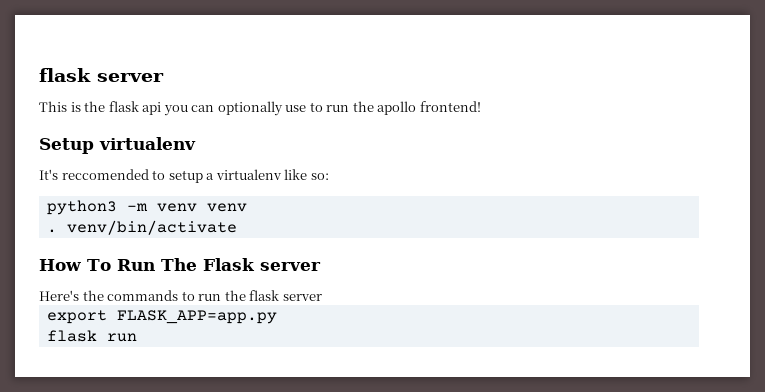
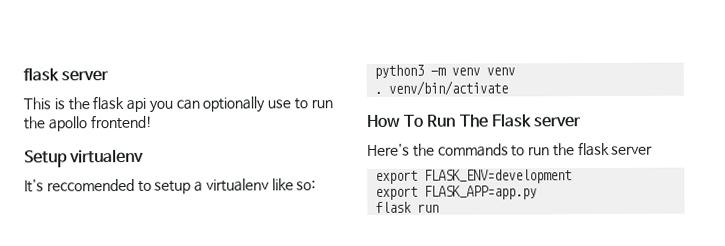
(322, 297) none -> [375,169,573,184] // export FLASK_ENV=development

